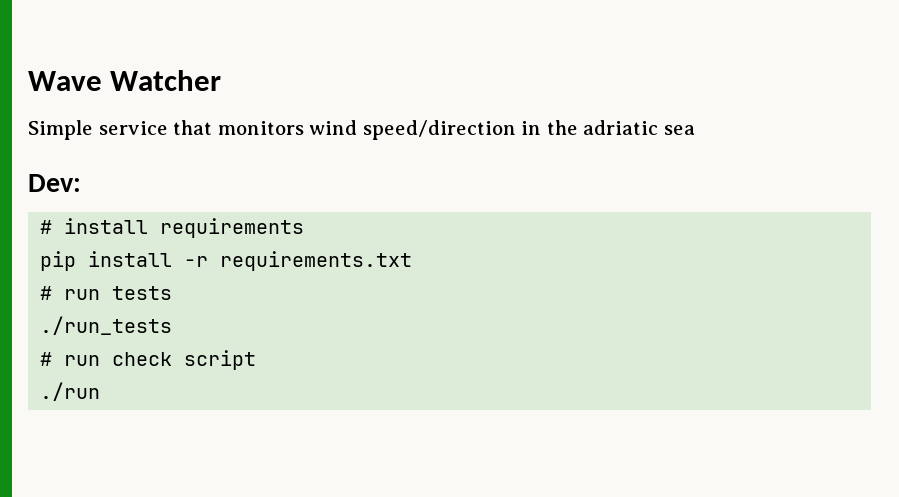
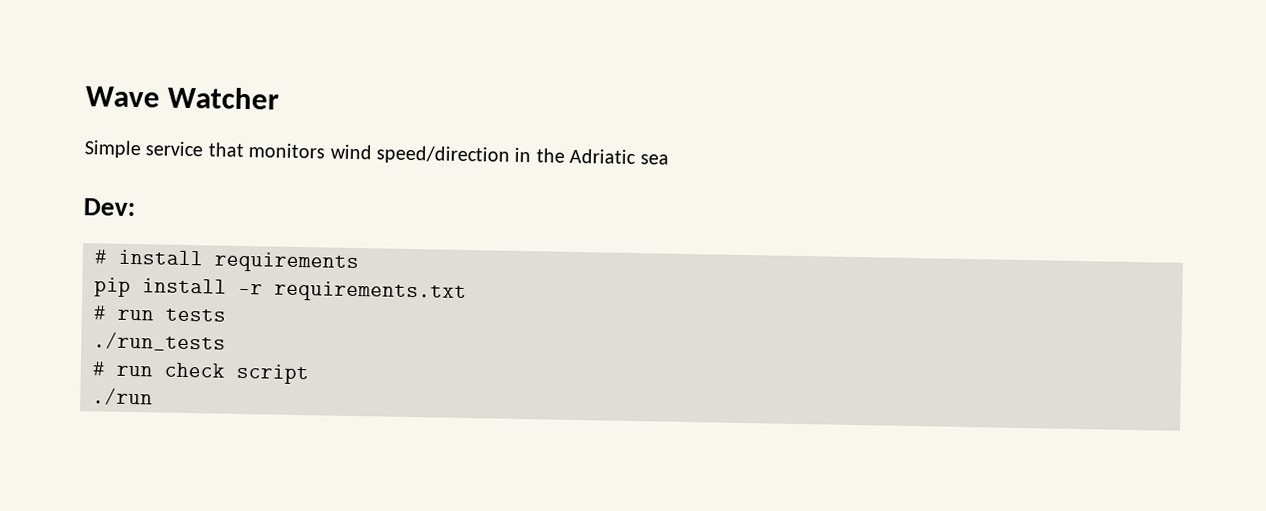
[583,120,659,135] adriatic -> [569,148,637,165] Adriatic

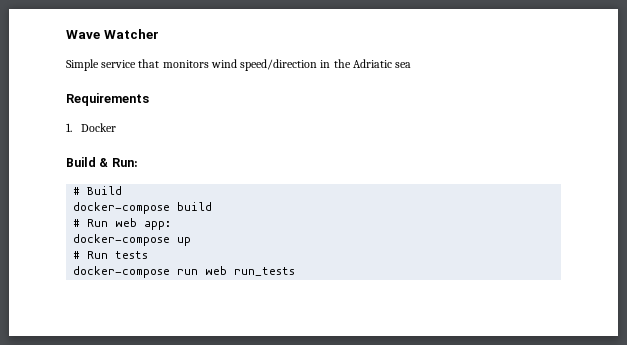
[83,198,135,217] [94,249,359,274] [94,277,467,304] [93,305,226,322] [93,331,226,352] [92,361,309,385] [92,387,153,406] Dev: // # install requirements // pip install -r requirements.txt // # run tests // ./run_tests // # run check script // ./run -> [66,93,149,106] [66,123,116,132] [66,157,138,167] [73,186,123,195] [73,202,213,214] [73,218,172,230] [73,234,192,246] [73,251,149,259] [73,266,296,278] Requirements // 1. Docker // Build & Run: // # Build // docker-compose build // # Run web app: // docker-compose up // # Run tests // docker-compose run web run_tests

